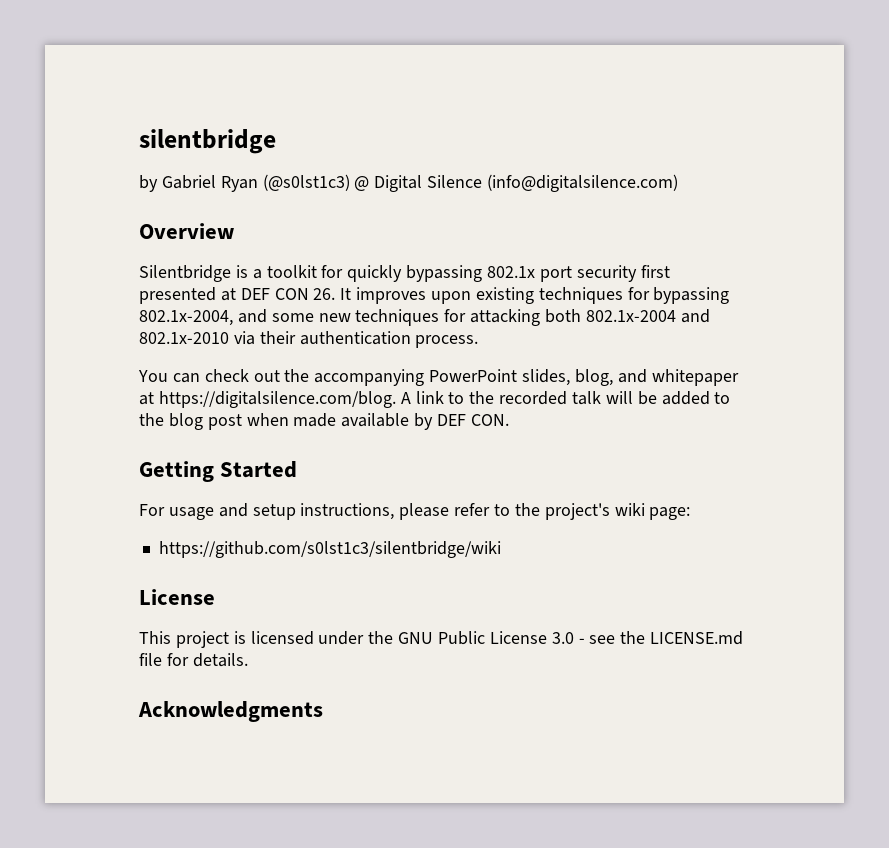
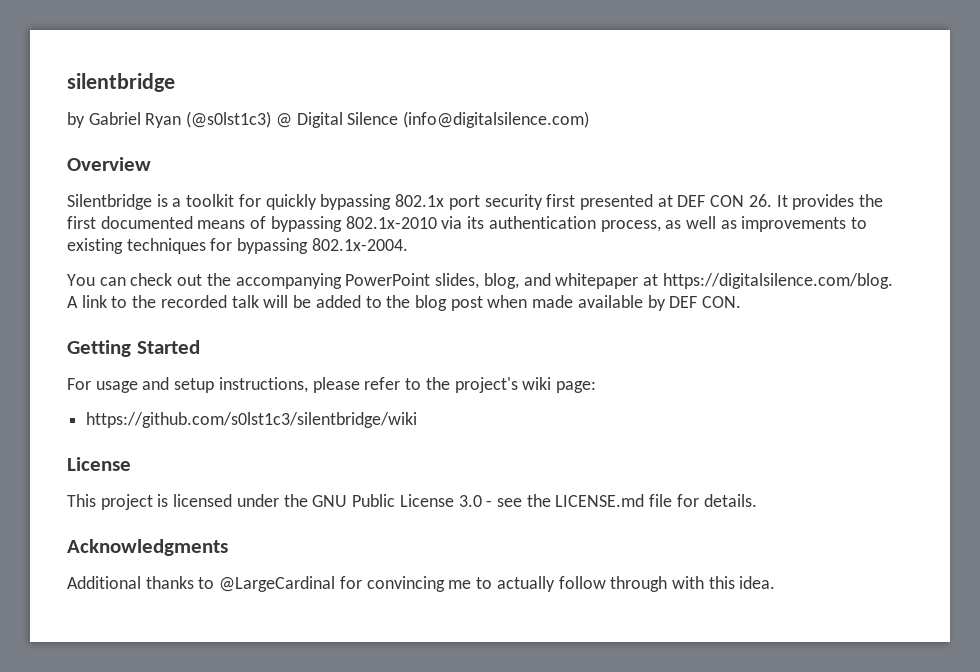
[356,287,730,304] [139,309,710,326] [139,331,479,348] improves upon existing techniques for bypassing 802.1x-2004, and some new techniques for attacking both 802.1x-2004 and 802.1x-2010 via their authentication process. -> [792,194,884,210] [67,216,868,232] [67,238,408,254] provides the first documented means of bypassing 802.1x-2010 via its authentication process, as well as improvements to existing techniques for bypassing 802.1x-2004.
(323, 711) none -> [67,576,776,592] // Additional thanks to @LargeCardinal for convincing me to actually follow through with this idea.

